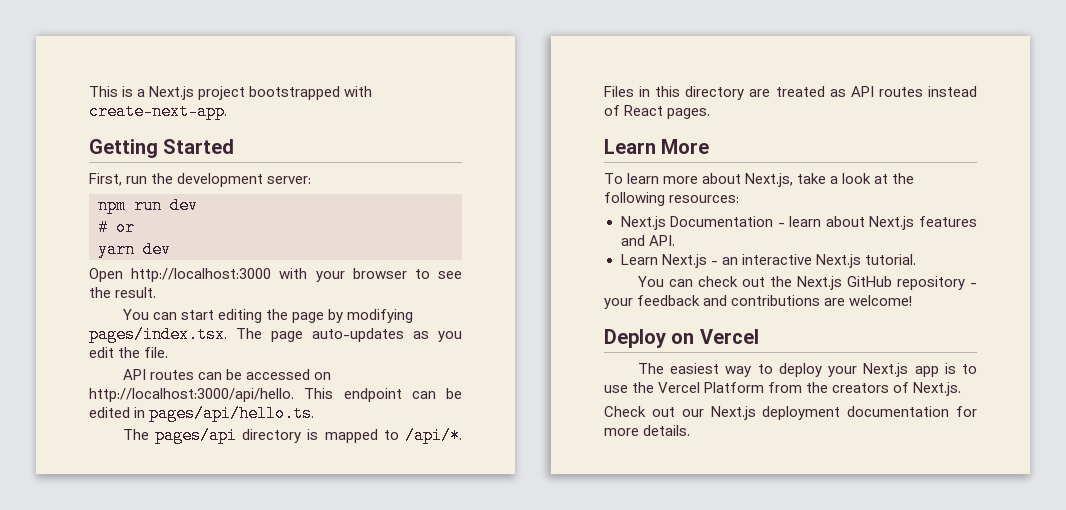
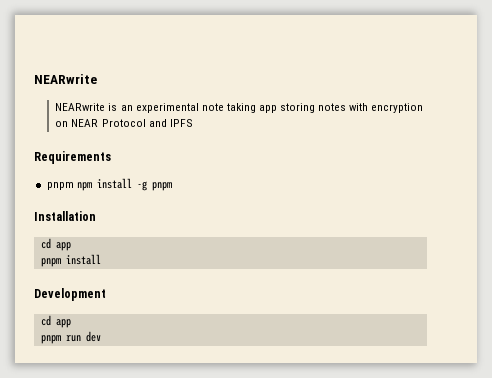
[89,86,373,100] [89,103,227,120] [89,139,235,158] [89,173,312,187] [98,197,198,214] [98,219,135,236] [98,241,171,258] [89,268,462,282] [89,287,157,298] [122,309,414,323] [89,326,462,343] [89,347,169,358] [122,369,332,380] [89,388,462,402] [89,405,315,422] [122,427,462,444] [604,86,977,100] [604,105,711,119] [604,139,710,154] [604,173,915,187] [604,192,740,206] [620,216,977,230] [620,235,675,246] [620,254,916,268] [637,276,977,290] [604,295,913,309] [604,329,759,348] [637,363,977,377] [604,382,962,396] [604,406,977,420] [604,425,691,436] This is a Next.js project bootstrapped with create-next-app. // Getting Started // First, run the development server: // npm run dev // # or // yarn dev // Open http://localhost:3000 with your browser to see the result. // You can start editing the page by modifying pages/index.tsx. The page auto-updates as you edit the file. // API routes can be accessed on http://localhost:3000/api/hello. This endpoint can be edited in pages/api/hello.ts. // The pages/api directory is mapped to /api/*. Files in this directory are treated as API routes instead of React pages. // Learn More // To learn more about Next.js, take a look at the following resources: // Next.js Documentation - learn about Next.js features and API. // Learn Next.js - an interactive Next.js tutorial. // You can check out the Next.js GitHub repository - your feedback and contributions are welcome! // Deploy on Vercel // The easiest way to deploy your Next.js app is to use the Vercel Platform from the creators of Next.js. // Check out our Next.js deployment documentation for more details. -> [34,74,97,84] [55,103,424,113] [55,119,193,127] [34,151,111,164] [46,178,172,191] [34,211,96,221] [40,238,71,251] [40,254,101,267] [34,288,106,301] [40,315,71,328] [40,331,101,344] NEARwrite // NEARwrite is an experimental note taking app storing notes with encryption on NEAR Protocol and IPFS // Requirements // pnpm npm install -g pnpm // Installation // cd app // pnpm install // Development // cd app // pnpm run dev

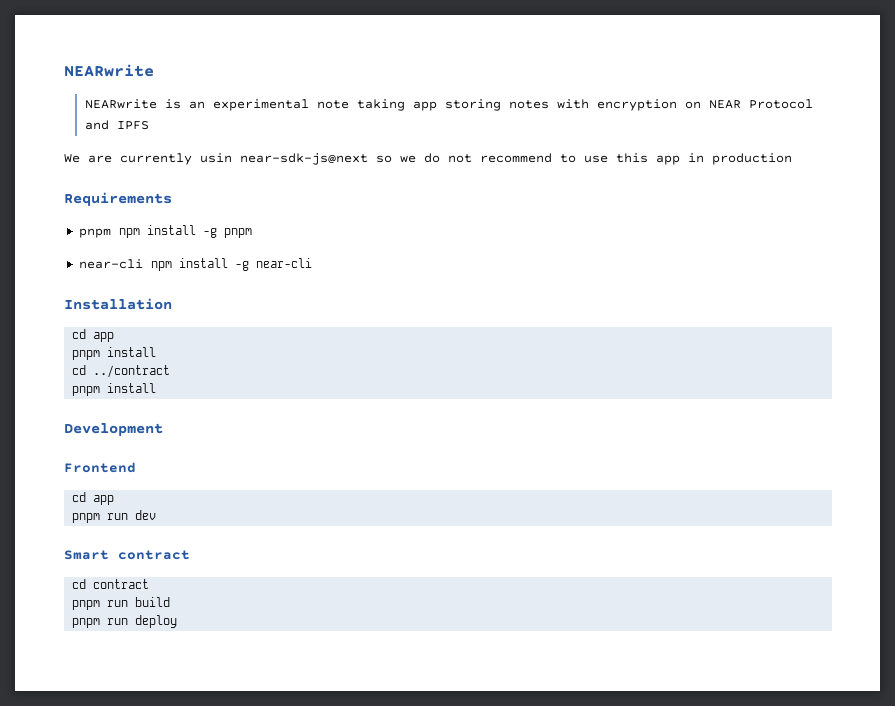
(193, 123) none -> [64,153,792,165] // We are currently usin near-sdk-js@next so we do not recommend to use this app in production
(172, 186) none -> [78,258,312,271] // near-cli npm install -g near-cli
(101, 259) none -> [72,365,171,378] [72,383,157,396] // cd ../contract // pnpm install
(106, 294) none -> [64,462,136,473] // Frontend
(101, 336) none -> [64,550,190,560] [72,579,150,589] [72,597,171,610] [72,615,178,628] // Smart contract // cd contract // pnpm run build // pnpm run deploy

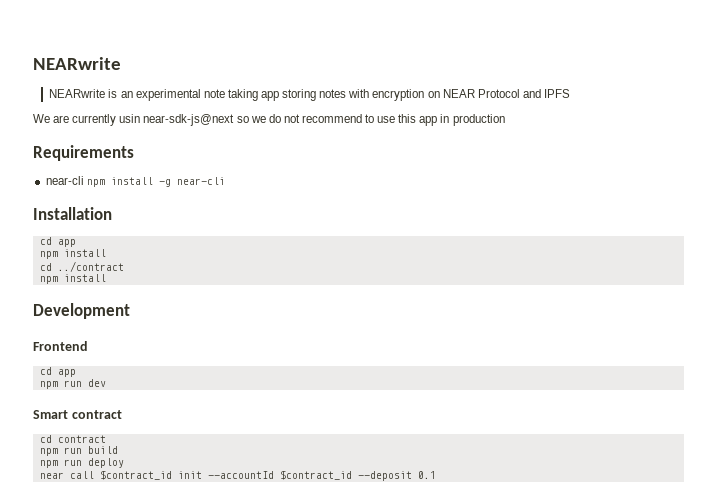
[78,225,252,238] // pnpm npm install -g pnpm -> (134, 153) none
[72,350,101,360] pnpm -> [39,251,58,259] npm
[72,386,101,396] pnpm -> [39,276,58,284] npm
[72,513,101,523] pnpm -> [39,381,58,389] npm
[72,600,101,610] pnpm -> [39,448,58,456] npm
[72,618,101,628] pnpm -> [39,460,58,468] npm
(178, 621) none -> [39,470,436,481] // near call $contract_id init --accountId $contract_id --deposit 0.1

